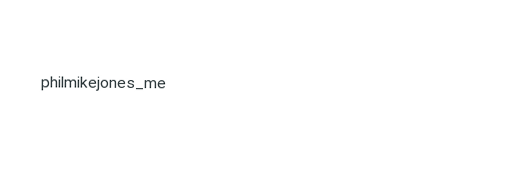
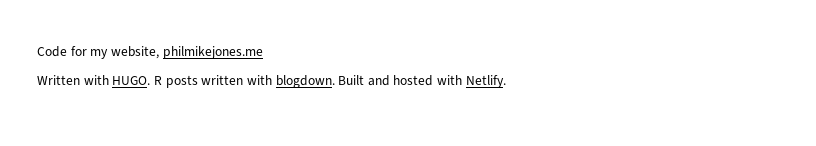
[40,76,167,92] philmikejones_me -> [37,46,263,59] [37,75,506,88] Code for my website, philmikejones.me // Written with HUGO. R posts written with blogdown. Built and hosted with Netlify.

